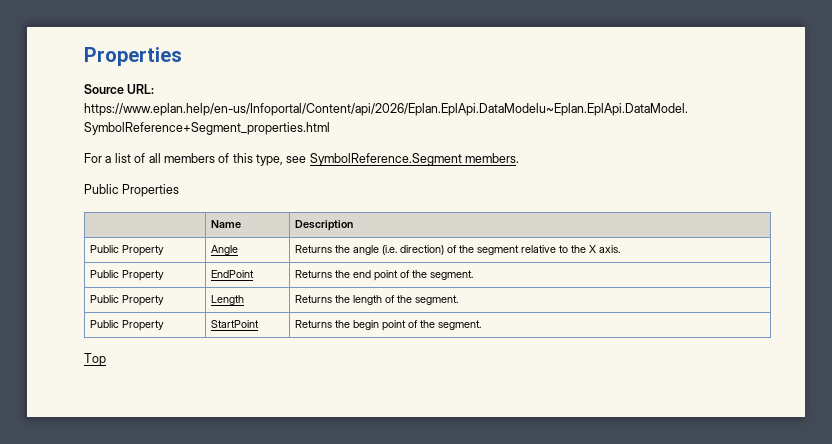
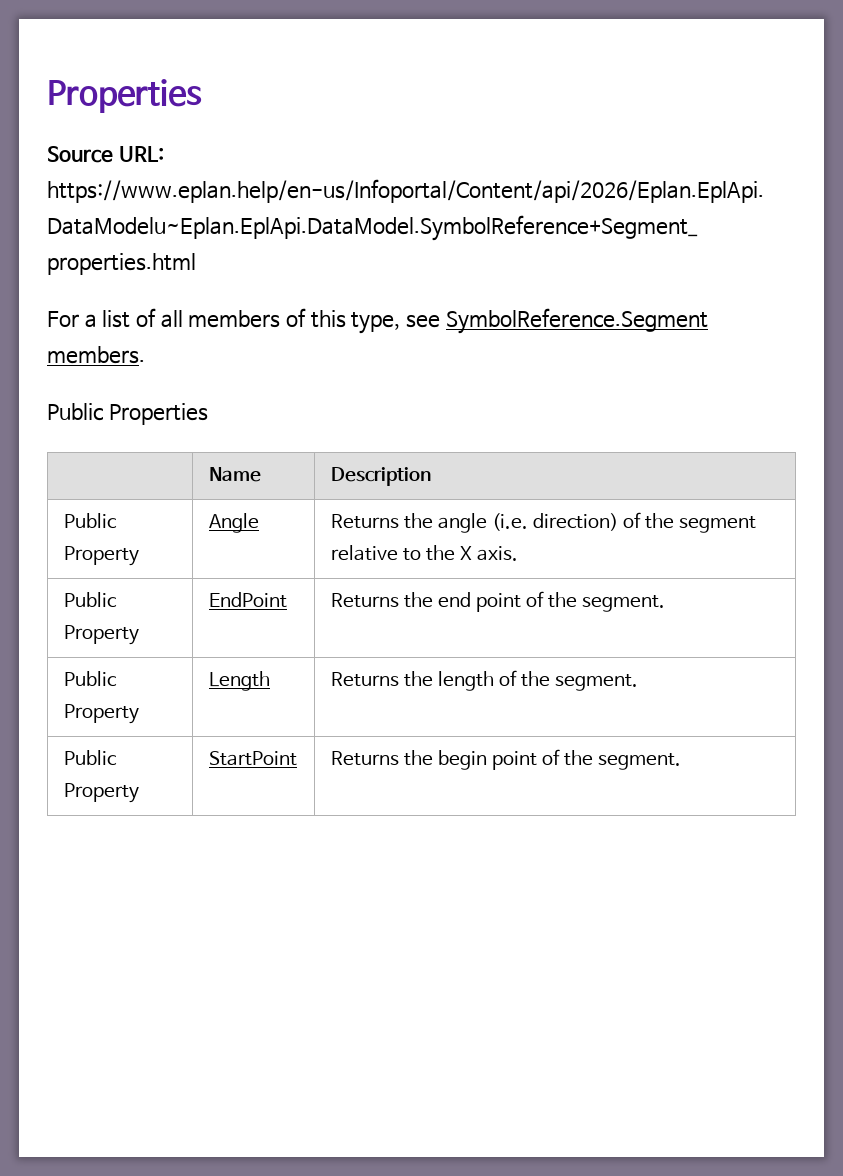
[84,353,106,366] // Top -> (682, 761) none

